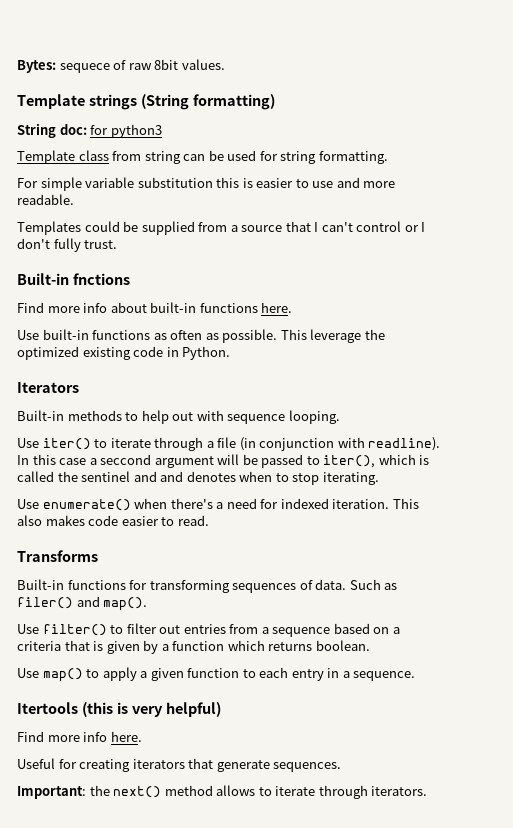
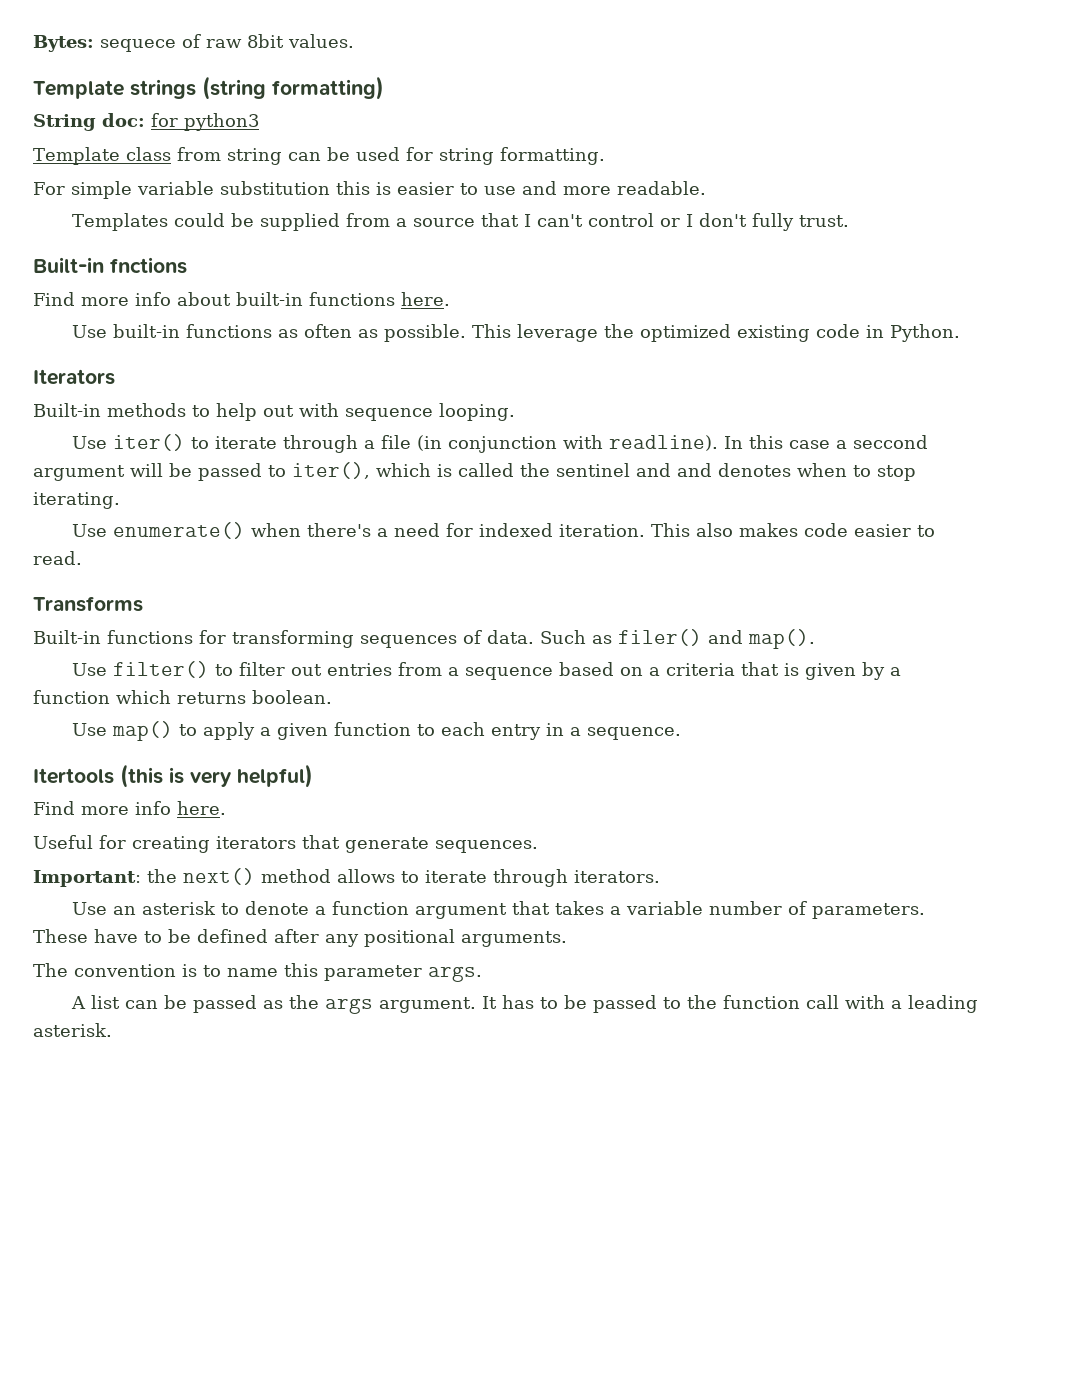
[140,94,189,110] (String -> [202,76,266,100] (string
(428, 791) none -> [72,901,926,919] [33,929,567,947] [33,963,482,982] [71,995,979,1014] [33,1023,112,1037] // Use an asterisk to denote a function argument that takes a variable number of parameters. These have to be defined after any positional arguments. // The convention is to name this parameter args. // A list can be passed as the args argument. It has to be passed to the function call with a leading asterisk.

